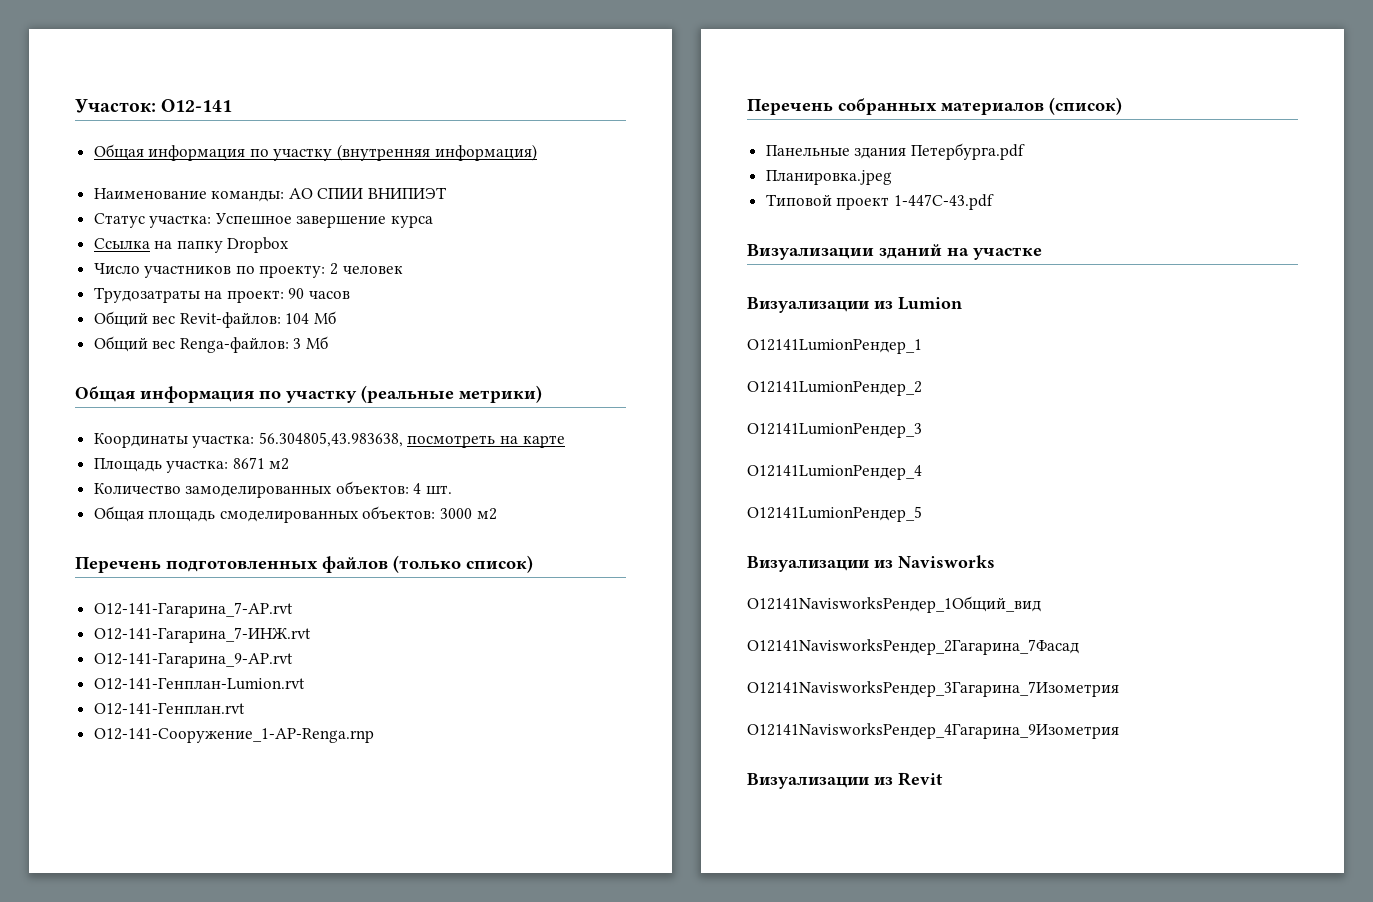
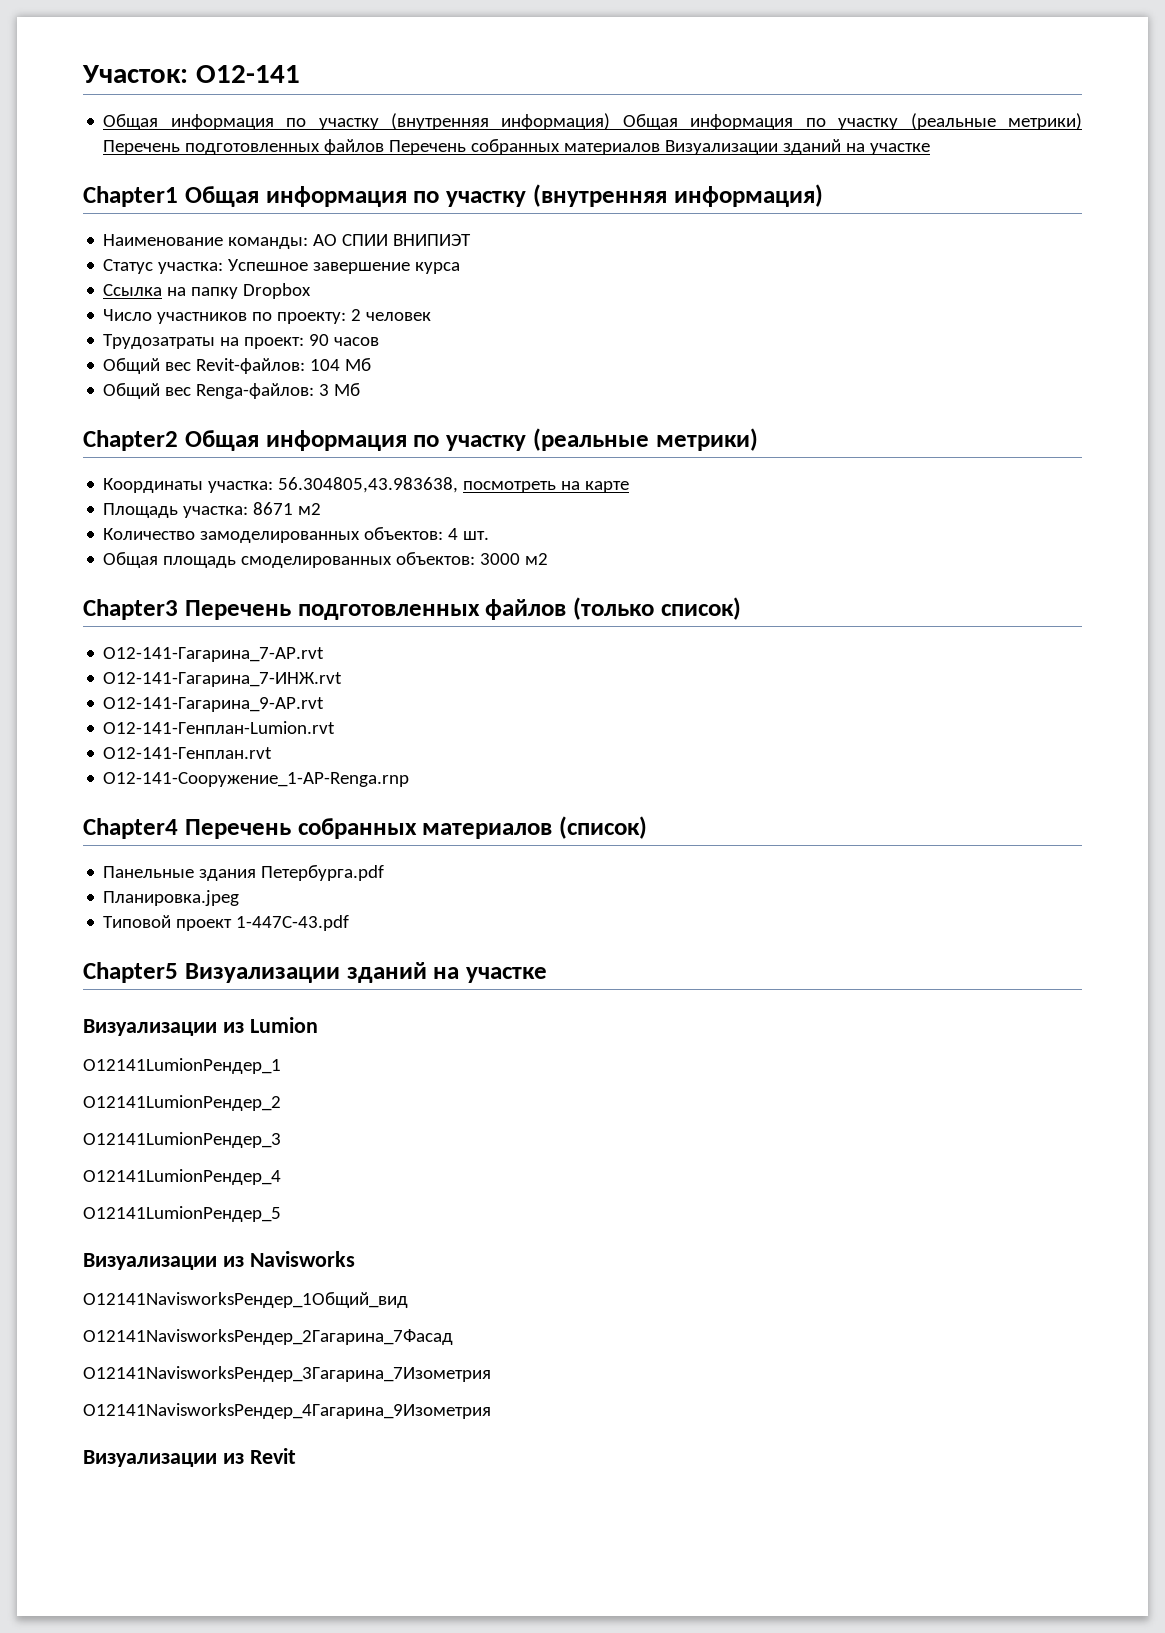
(537, 152) none -> [622,113,1082,130] [103,139,931,155] [83,184,823,207] Общая информация по участку (реальные метрики) Перечень подготовленных файлов Перечень собранных материалов Визуализации зданий на участке // Chapter1 Общая информация по участку (внутренняя информация)
(329, 342) none -> [83,430,178,451] Chapter2
(497, 514) none -> [83,599,178,620] Chapter3
(374, 735) none -> [83,818,178,839] Chapter4
(994, 202) none -> [83,962,178,983] Chapter5

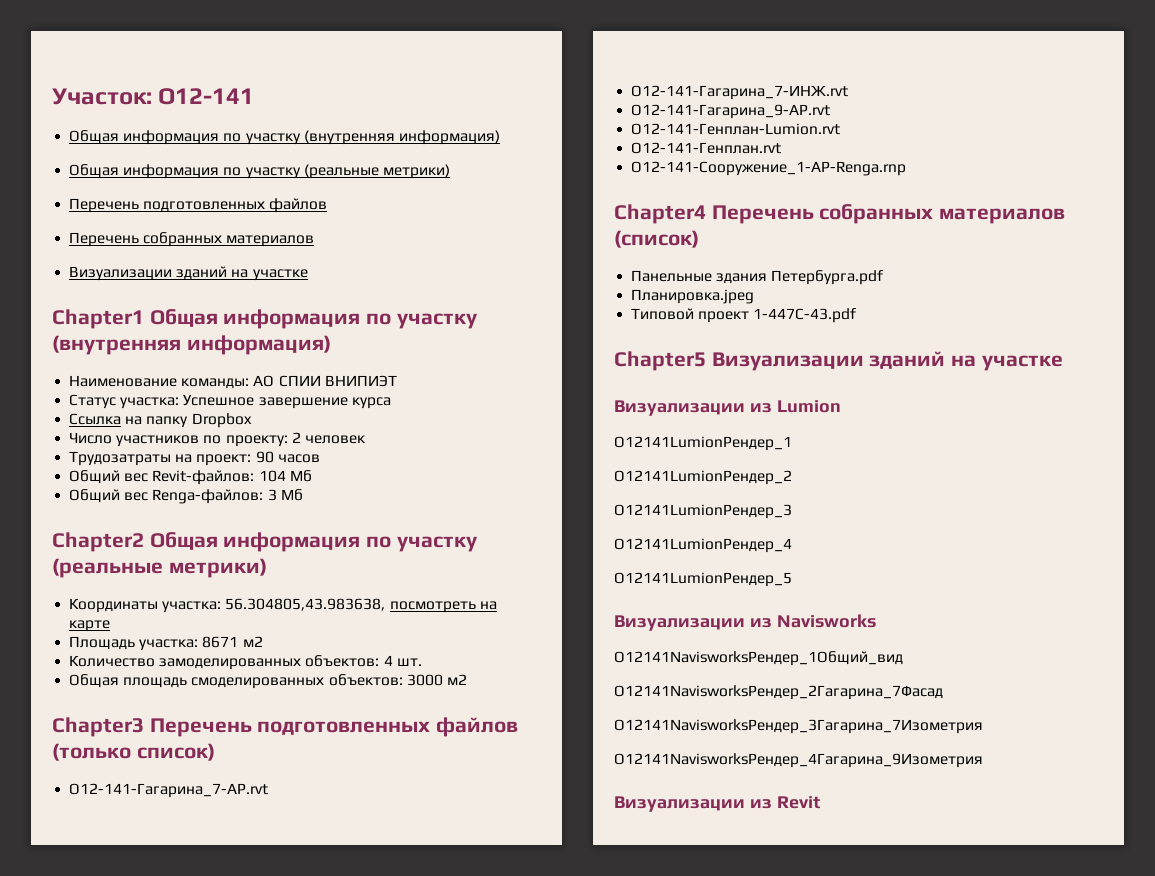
[622,113,1082,130] [103,139,661,155] Общая информация по участку (реальные метрики) Перечень подготовленных файлов Перечень собранных материалов -> [69,164,450,179] [69,198,328,213] [69,232,315,247] // Общая информация по участку (реальные метрики) // Перечень подготовленных файлов // Перечень собранных материалов //

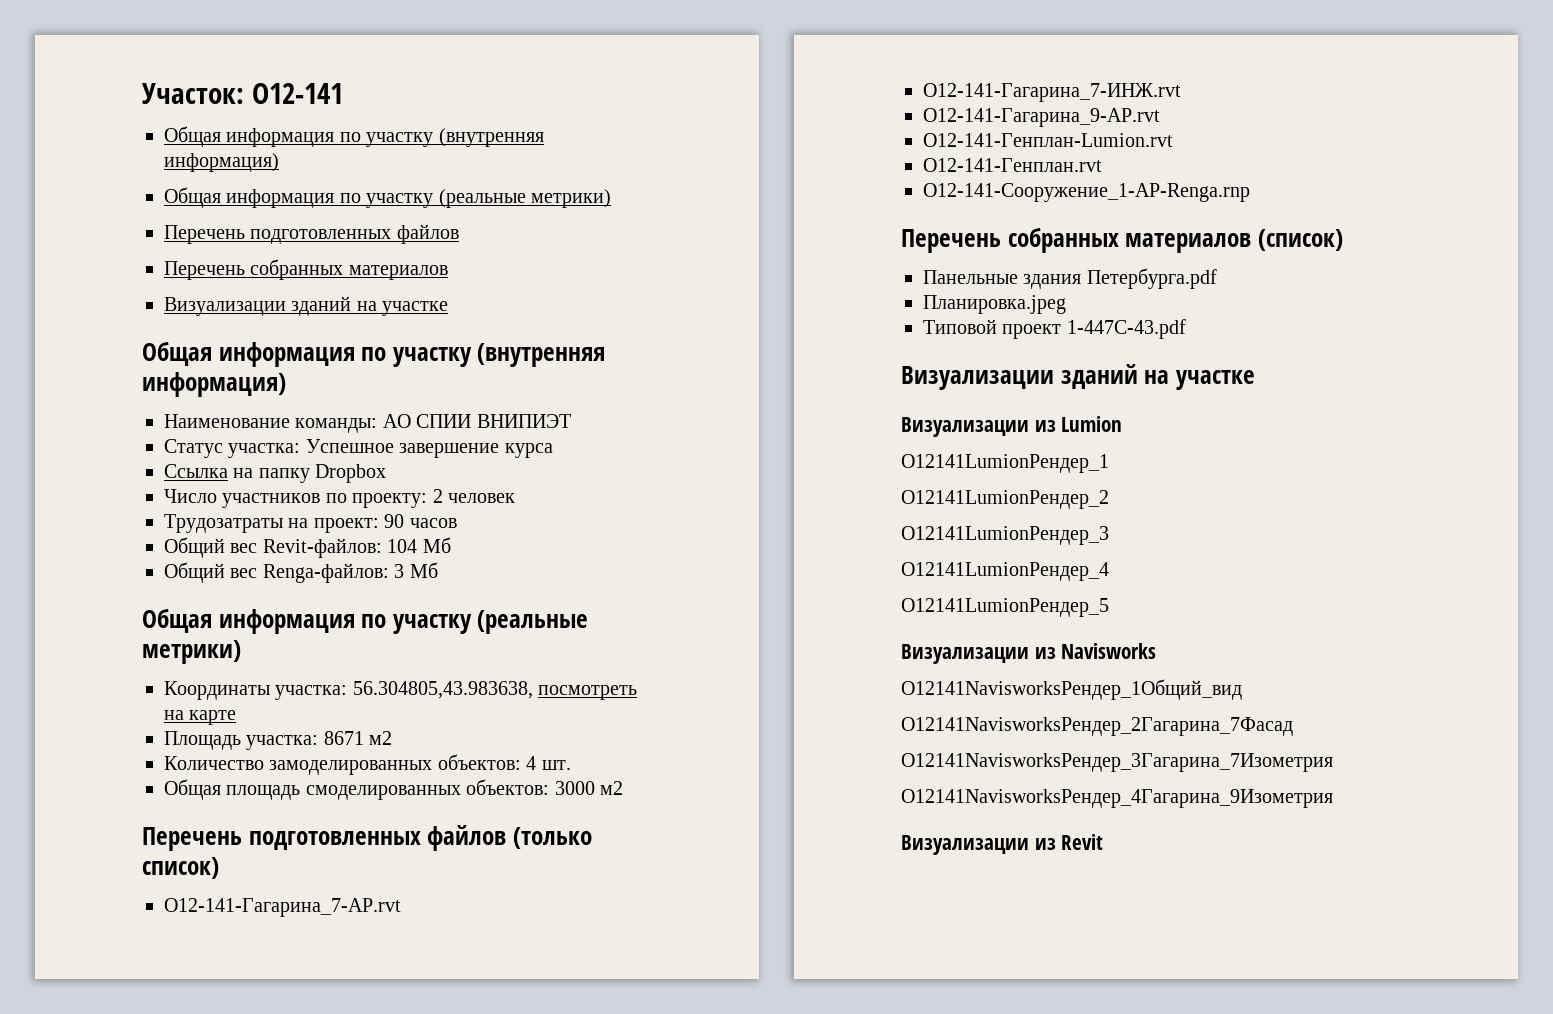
[52,309,144,329] Chapter1 -> (449, 308) none
[52,532,144,552] Chapter2 -> (438, 570) none
[52,717,144,737] Chapter3 -> (623, 788) none
[614,204,706,224] Chapter4 -> (1250, 192) none
[614,351,706,371] Chapter5 -> (1186, 329) none

